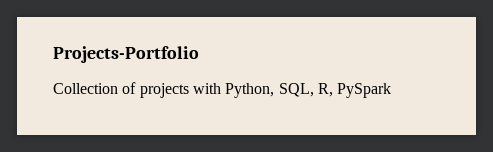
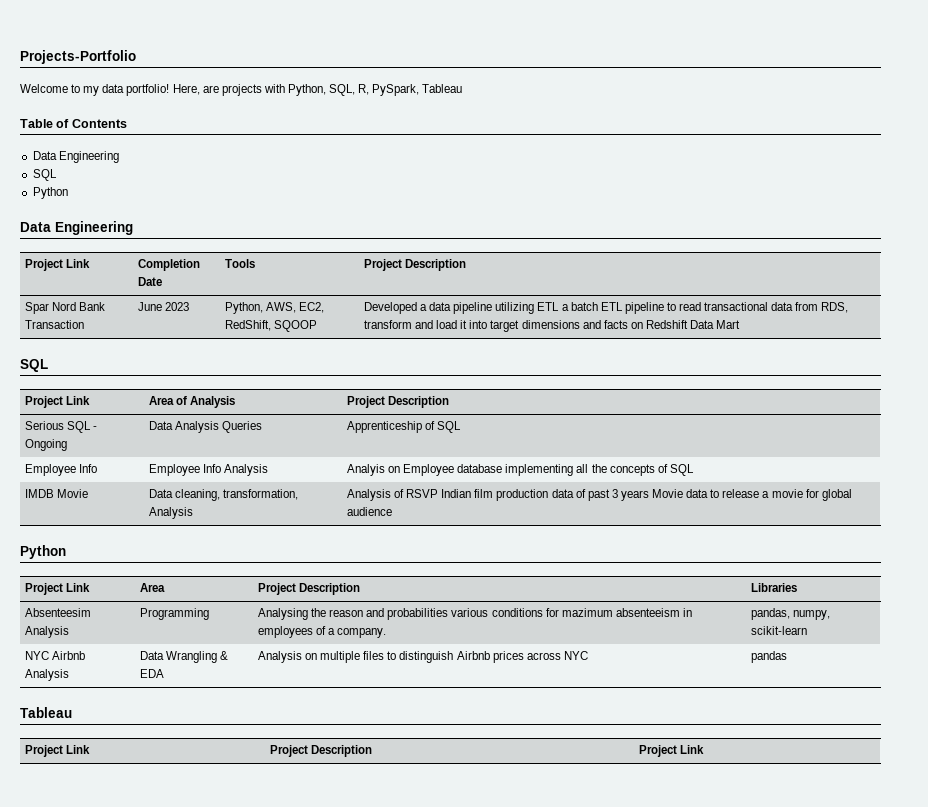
[53,82,137,94] Collection of -> [20,84,219,96] Welcome to my data portfolio! Here, are
[337,83,392,98] PySpark -> [372,84,463,96] [20,119,127,128] [32,151,119,163] [32,169,57,181] [32,187,68,199] [20,221,133,235] [24,259,90,271] [137,259,200,271] [137,277,162,286] [224,259,255,268] [363,259,466,271] [24,302,106,314] [24,320,84,329] [137,302,189,311] [224,302,325,314] [224,320,317,332] [363,302,849,314] [363,320,741,332] [20,359,48,372] [24,396,90,408] [148,396,236,408] [346,396,449,408] [24,421,98,433] [24,439,67,451] [148,421,263,433] [346,421,462,433] [24,464,97,476] [148,464,269,476] [346,464,694,476] [24,489,88,498] [148,489,299,501] [148,507,193,519] [346,489,852,501] [346,507,392,516] [20,545,66,559] [24,583,90,595] [139,583,165,592] [257,583,360,595] [750,583,797,592] [24,608,91,617] [24,626,69,638] [139,608,209,620] [257,608,692,620] [257,626,387,638] [750,608,830,620] [750,626,807,635] [24,651,85,660] [24,669,69,681] [139,651,229,663] [139,669,164,678] [257,651,588,663] [750,651,787,663] [20,707,72,718] [24,745,90,757] [269,745,372,757] [638,745,704,757] PySpark, Tableau // Table of Contents // Data Engineering // SQL // Python // Data Engineering // Project Link | Completion Date | Tools | Project Description // Spar Nord Bank Transaction | June 2023 | Python, AWS, EC2, RedShift, SQOOP | Developed a data pipeline utilizing ETL a batch ETL pipeline to read transactional data from RDS, transform and load it into target dimensions and facts on Redshift Data Mart // SQL // Project Link | Area of Analysis | Project Description // Serious SQL - Ongoing | Data Analysis Queries | Apprenticeship of SQL // Employee Info | Employee Info Analysis | Analyis on Employee database implementing all the concepts of SQL // IMDB Movie | Data cleaning, transformation, Analysis | Analysis of RSVP Indian film production data of past 3 years Movie data to release a movie for global audience // Python // Project Link | Area | Project Description | Libraries // Absenteesim Analysis | Programming | Analysing the reason and probabilities various conditions for mazimum absenteeism in employees of a company. | pandas, numpy, scikit-learn // NYC Airbnb Analysis | Data Wrangling & EDA | Analysis on multiple files to distinguish Airbnb prices across NYC | pandas // Tableau // Project Link | Project Description | Project Link

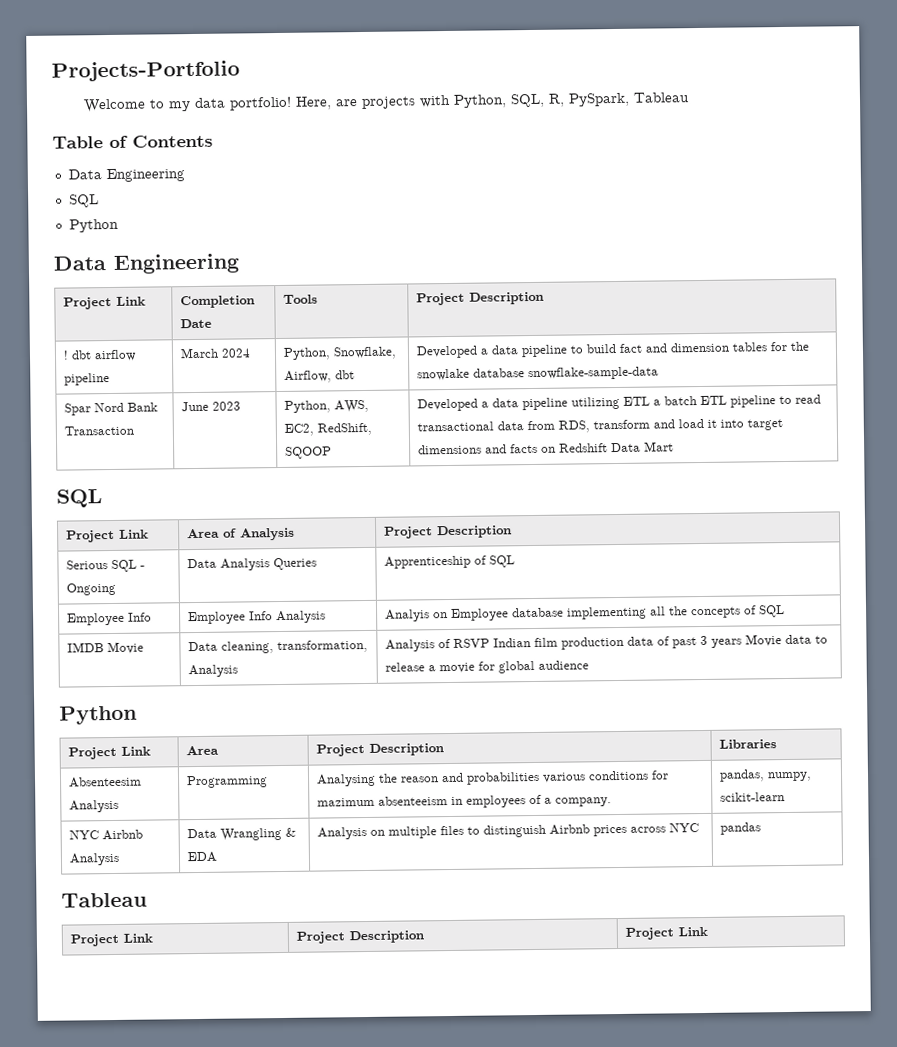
(466, 265) none -> [63,349,138,362] [64,373,111,386] [180,347,252,359] [283,346,398,360] [284,370,356,383] [416,341,810,359] [417,366,660,381] // ! dbt airflow pipeline | March 2024 | Python, Snowflake, Airflow, dbt | Developed a data pipeline to build fact and dimension tables for the snowlake database snowflake-sample-data

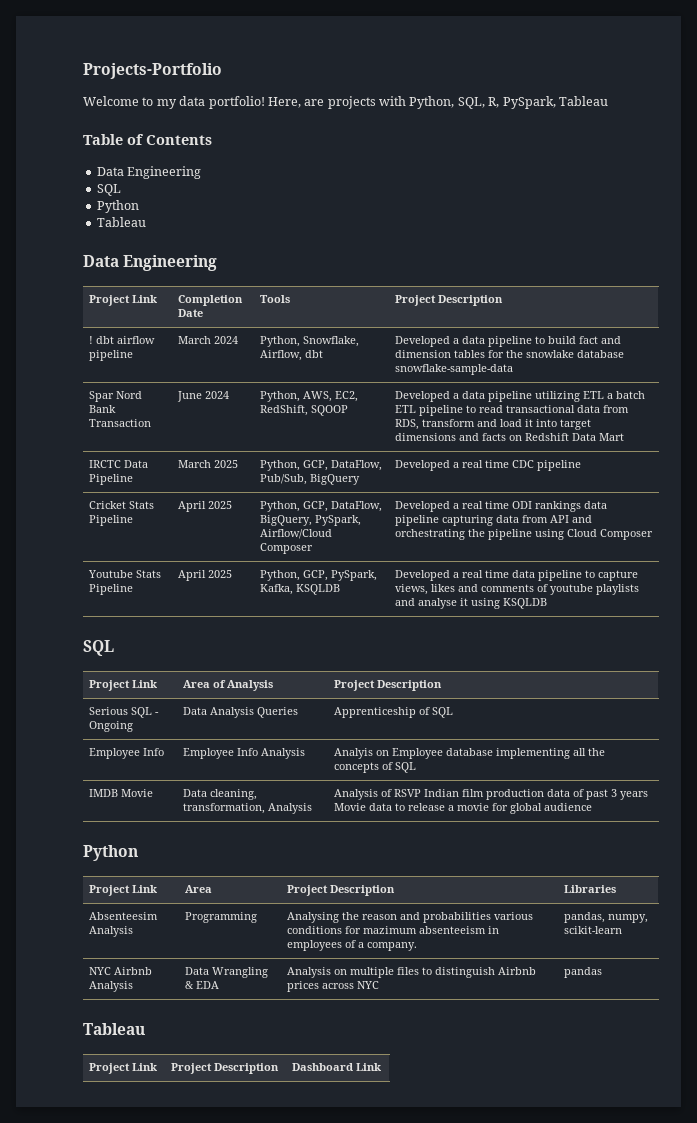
(119, 225) none -> [96,217,146,227] // Tableau
[212,401,242,411] 2023 -> [205,391,230,399] 2024
(675, 446) none -> [89,460,149,468] [89,474,134,485] [178,460,239,468] [260,460,383,471] [260,474,361,485] [395,460,582,471] [89,501,155,509] [89,515,134,526] [178,501,233,512] [260,501,383,512] [260,515,362,526] [260,529,333,539] [260,543,314,554] [395,501,608,512] [395,515,593,526] [395,529,654,540] [88,570,162,578] [89,584,134,595] [178,570,233,581] [260,570,378,581] [260,584,341,595] [395,570,639,581] [395,584,640,595] [395,598,548,609] // IRCTC Data Pipeline | March 2025 | Python, GCP, DataFlow, Pub/Sub, BigQuery | Developed a real time CDC pipeline // Cricket Stats Pipeline | April 2025 | Python, GCP, DataFlow, BigQuery, PySpark, Airflow/Cloud Composer | Developed a real time ODI rankings data pipeline capturing data from API and orchestrating the pipeline using Cloud Composer // Youtube Stats Pipeline | April 2025 | Python, GCP, PySpark, Kafka, KSQLDB | Developed a real time data pipeline to capture views, likes and comments of youtube playlists and analyse it using KSQLDB
[625,927,675,940] Project -> [292,1063,354,1071] Dashboard

